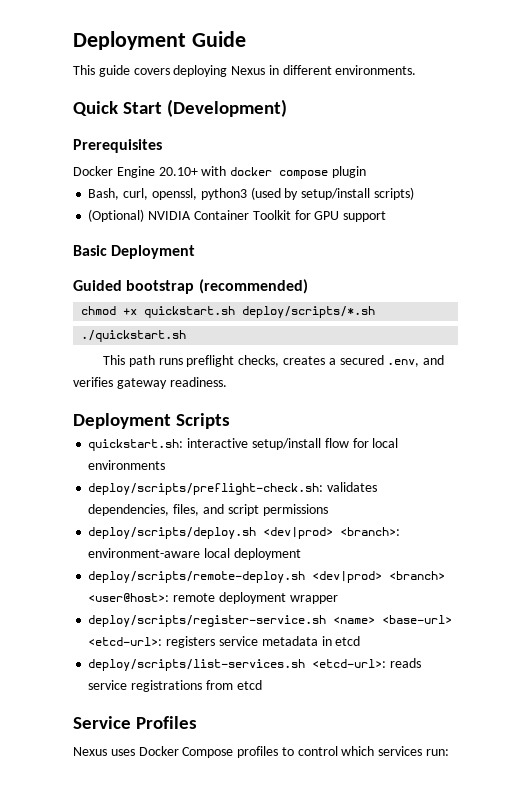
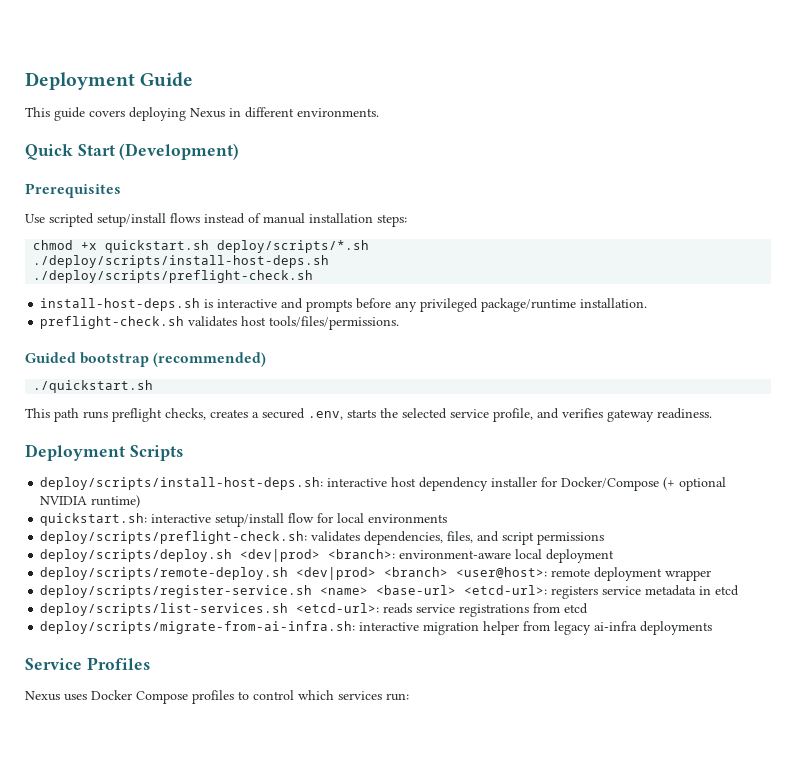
[73,166,366,179] [88,187,414,200] [88,209,387,222] [73,245,196,259] [73,279,308,294] [81,306,376,318] Docker Engine 20.10+ with docker compose plugin // Bash, curl, openssl, python3 (used by setup/install scripts) // (Optional) NVIDIA Container Toolkit for GPU support // Basic Deployment // Guided bootstrap (recommended) // chmod +x quickstart.sh deploy/scripts/*.sh -> [25,213,407,227] [33,240,370,253] [33,255,330,268] [33,270,314,283] [40,298,648,312] [40,316,400,330] [25,352,267,367] Use scripted setup/install flows instead of manual installation steps: // chmod +x quickstart.sh deploy/scripts/*.sh // ./deploy/scripts/install-host-deps.sh // ./deploy/scripts/preflight-check.sh // install-host-deps.sh is interactive and prompts before any privileged package/runtime installation. // preflight-check.sh validates host tools/files/permissions. // Guided bootstrap (recommended)
(420, 363) none -> [347,408,533,422] starts the selected service profile,
(231, 421) none -> [40,477,727,491] [40,495,141,508] // deploy/scripts/install-host-deps.sh: interactive host dependency installer for Docker/Compose (+ optional NVIDIA runtime)
(262, 685) none -> [40,621,713,635] // deploy/scripts/migrate-from-ai-infra.sh: interactive migration helper from legacy ai-infra deployments

